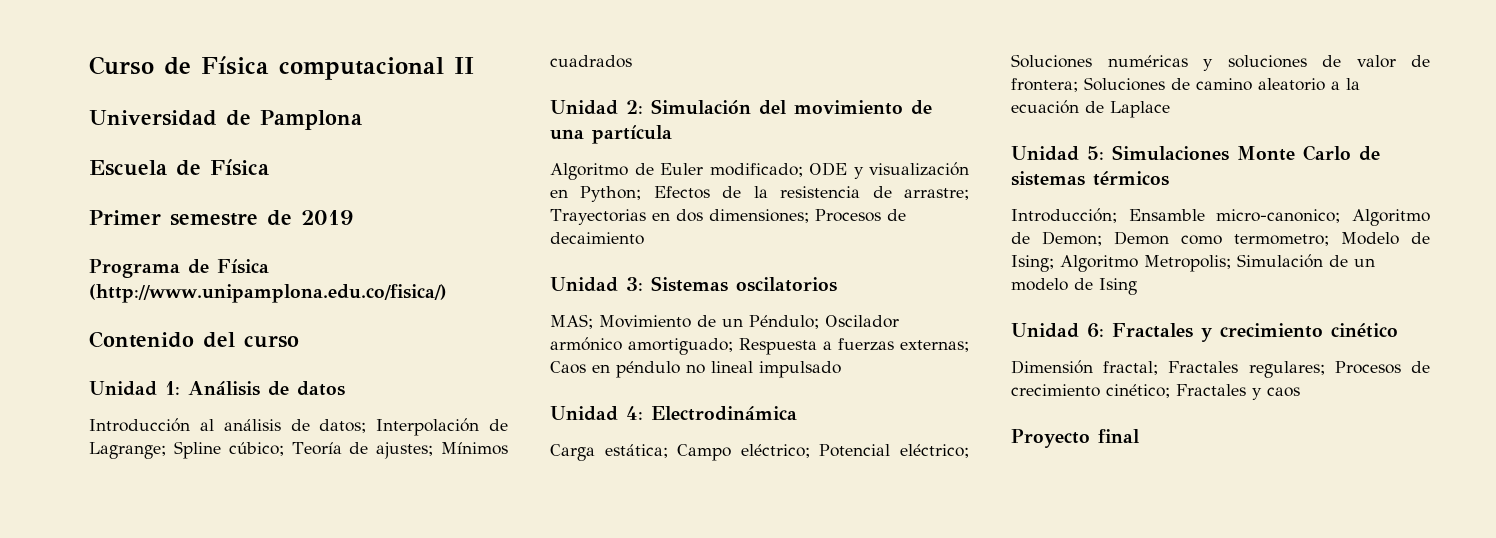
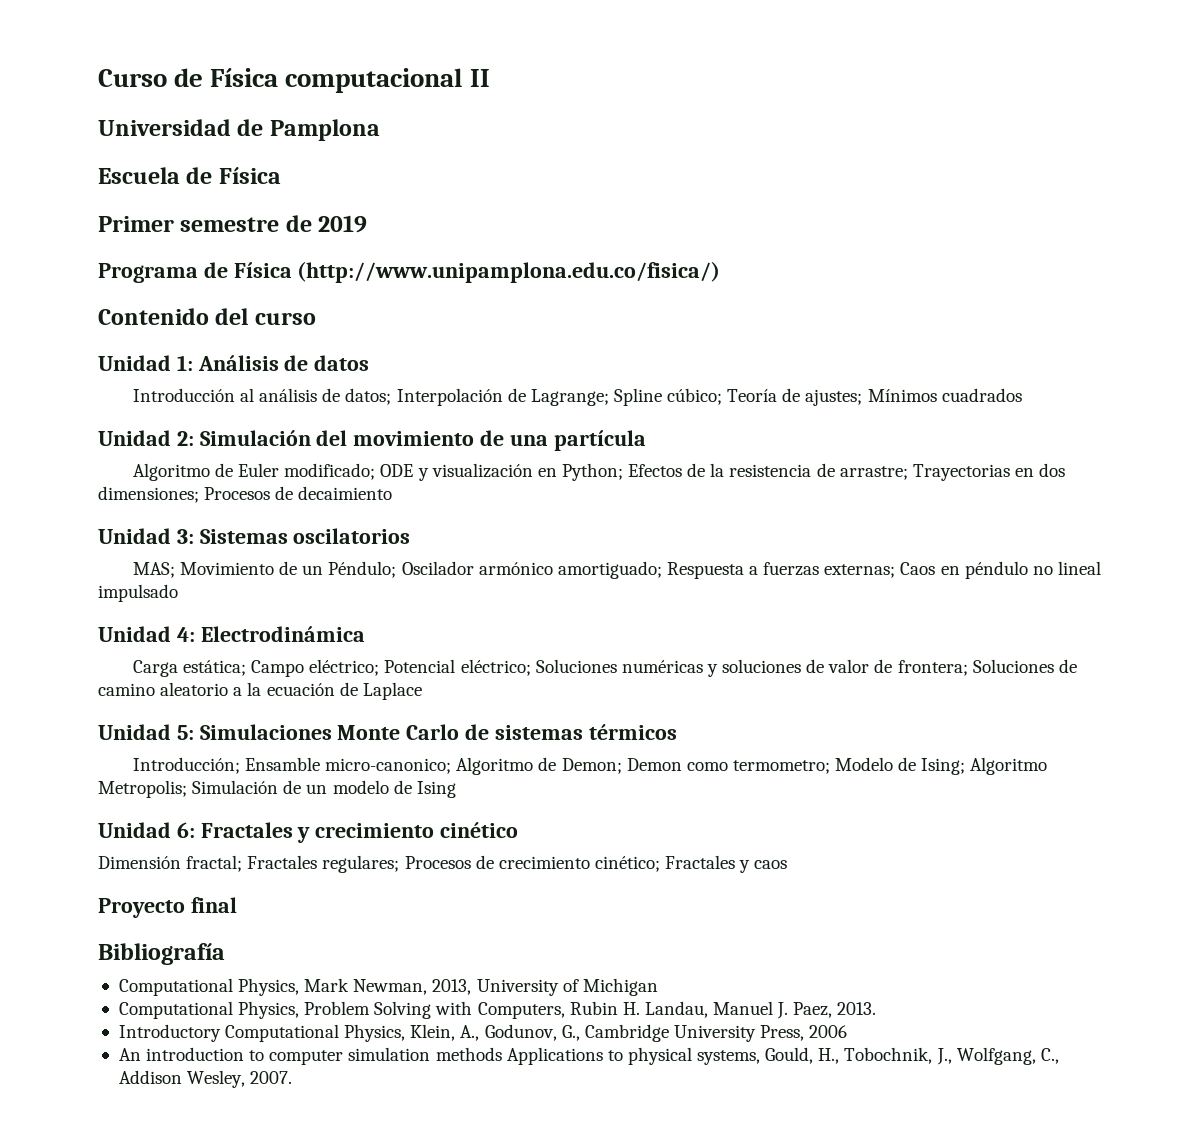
(1139, 436) none -> [98,943,225,965] [118,978,658,996] [118,1001,877,1019] [118,1024,848,1042] [118,1047,1059,1065] [118,1070,293,1088] // Bibliografía // Computational Physics, Mark Newman, 2013, University of Michigan // Computational Physics, Problem Solving with Computers, Rubin H. Landau, Manuel J. Paez, 2013. // Introductory Computational Physics, Klein, A., Godunov, G., Cambridge University Press, 2006 // An introduction to computer simulation methods Applications to physical systems, Gould, H., Tobochnik, J., Wolfgang, C., Addison Wesley, 2007.

